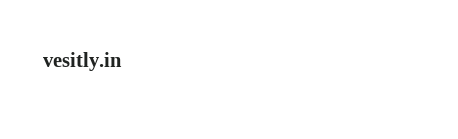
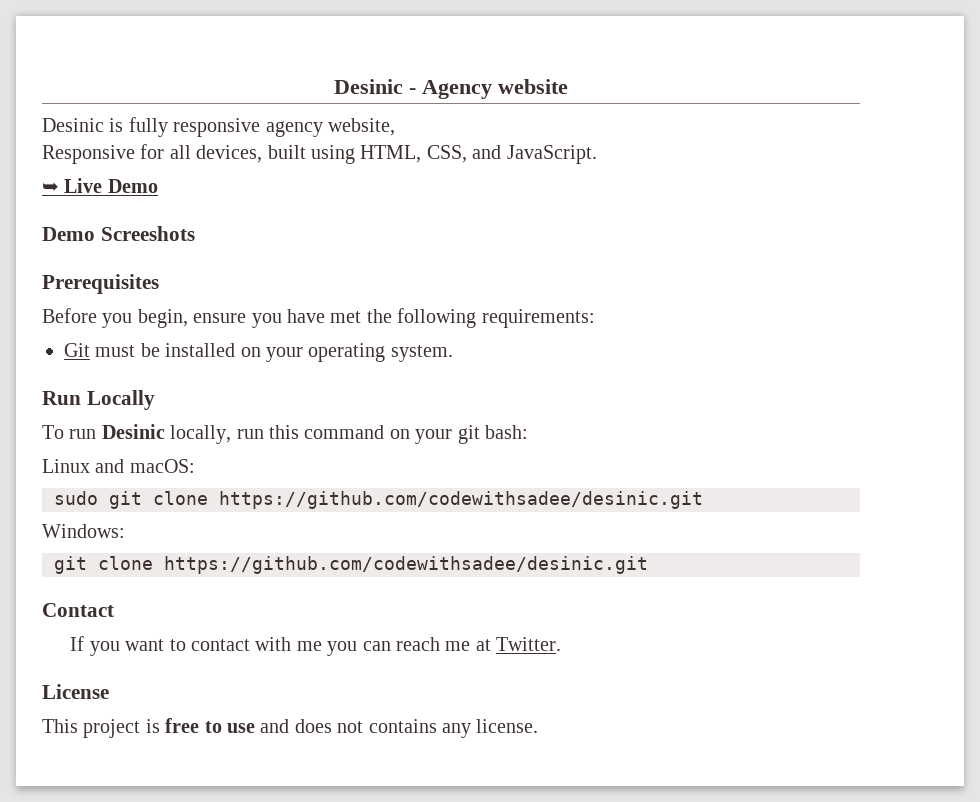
[43,52,122,71] vesitly.in -> [334,79,568,99] [42,117,395,137] [42,144,597,164] [42,178,158,193] [42,226,195,241] [42,274,159,294] [42,308,595,328] [64,343,453,362] [42,390,155,410] [42,424,528,444] [42,459,195,473] [54,491,703,509] [42,524,125,538] [54,556,648,574] [42,603,114,617] [70,636,562,656] [42,684,109,699] [42,718,539,738] Desinic - Agency website // Desinic is fully responsive agency website, // Responsive for all devices, built using HTML, CSS, and JavaScript. // ➥ Live Demo // Demo Screeshots // Prerequisites // Before you begin, ensure you have met the following requirements: // Git must be installed on your operating system. // Run Locally // To run Desinic locally, run this command on your git bash: // Linux and macOS: // sudo git clone https://github.com/codewithsadee/desinic.git // Windows: // git clone https://github.com/codewithsadee/desinic.git // Contact // If you want to contact with me you can reach me at Twitter. // License // This project is free to use and does not contains any license.

